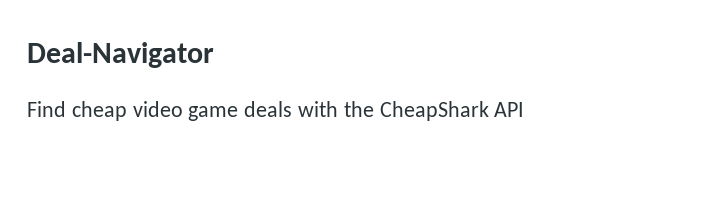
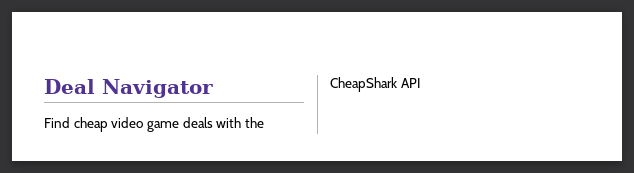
[27,42,214,68] Deal-Navigator -> [44,79,213,98] Deal Navigator

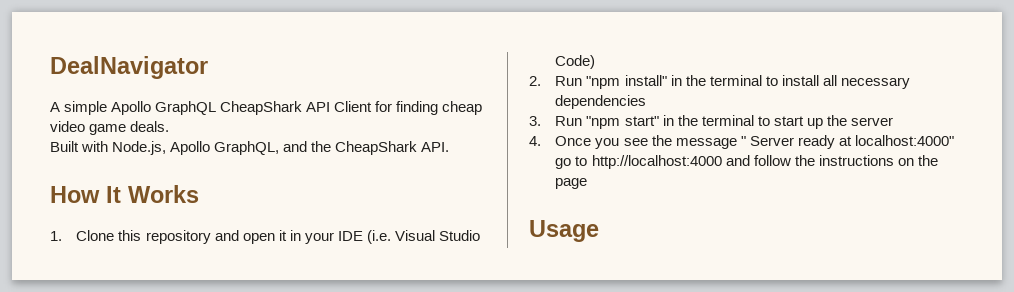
[44,79,213,98] [44,117,264,132] [330,77,420,92] Deal Navigator // Find cheap video game deals with the CheapShark API -> [50,56,208,79] [50,101,483,115] [50,121,170,135] [50,141,450,155] [50,185,199,203] [50,230,480,244] [555,55,596,69] [529,75,910,89] [555,95,647,109] [529,115,893,129] [529,135,954,149] [555,155,938,169] [555,178,588,189] [529,220,599,242] DealNavigator // A simple Apollo GraphQL CheapShark API Client for finding cheap video game deals. // Built with Node.js, Apollo GraphQL, and the CheapShark API. // How It Works // 1. Clone this repository and open it in your IDE (i.e. Visual Studio Code) // 2. Run "npm install" in the terminal to install all necessary dependencies // 3. Run "npm start" in the terminal to start up the server // 4. Once you see the message " Server ready at localhost:4000" go to http://localhost:4000 and follow the instructions on the page // Usage

